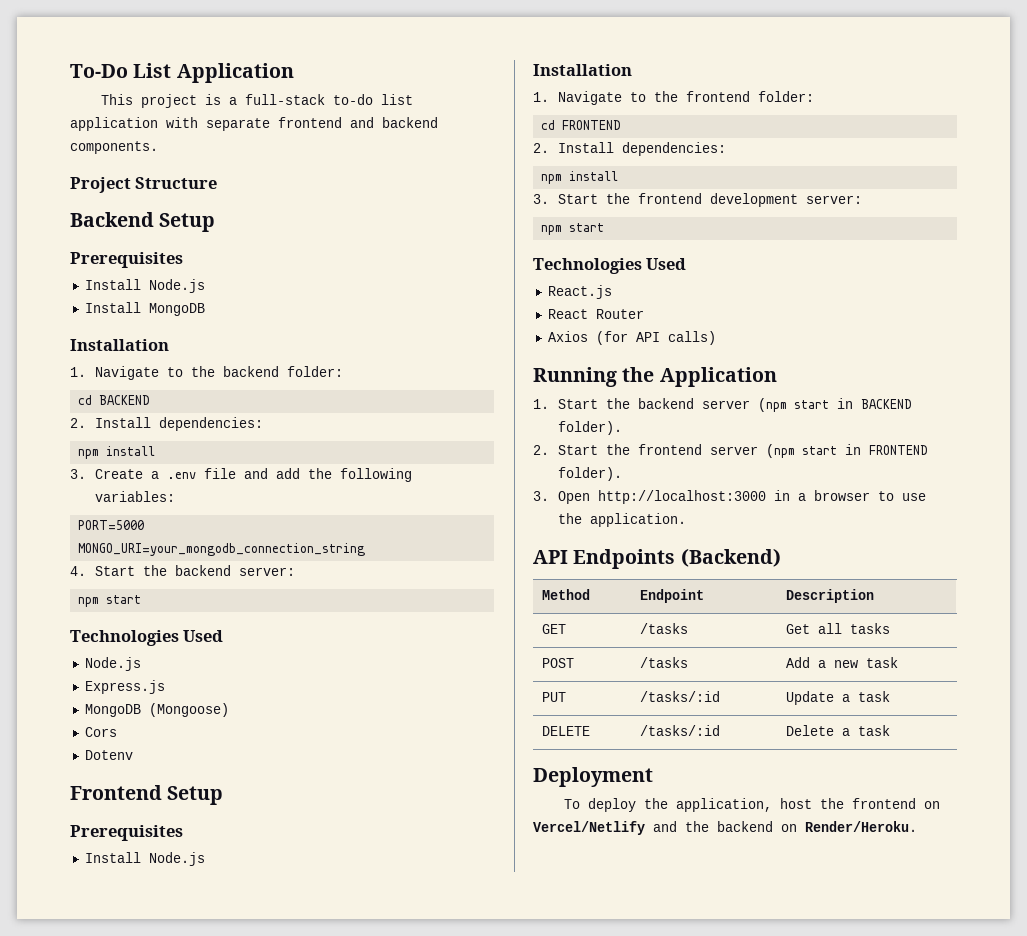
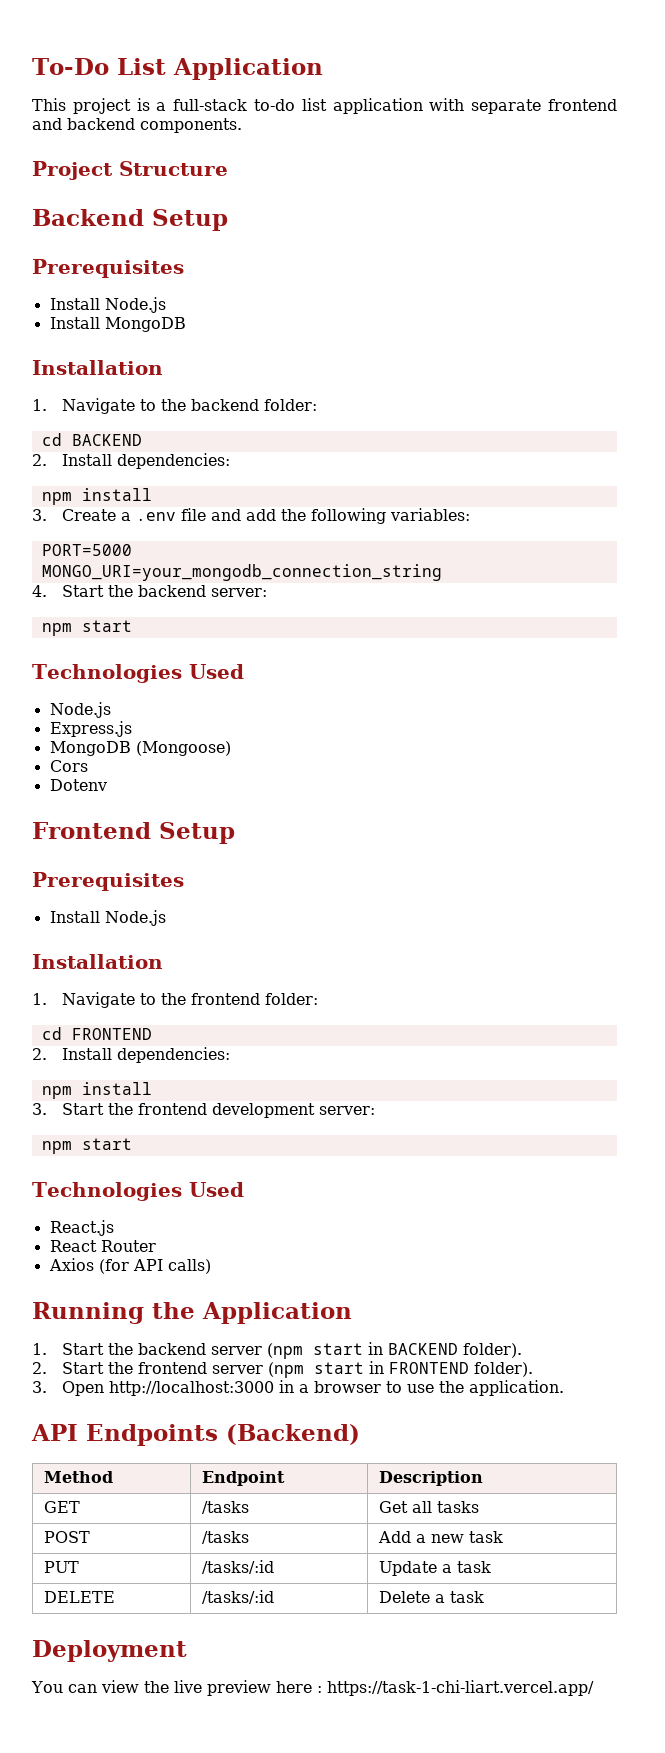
[564,798,941,812] [533,821,917,835] To deploy the application, host the frontend on Vercel/Netlify and the backend on Render/Heroku. -> [31,1680,594,1696] You can view the live preview here : https://task-1-chi-liart.vercel.app/

